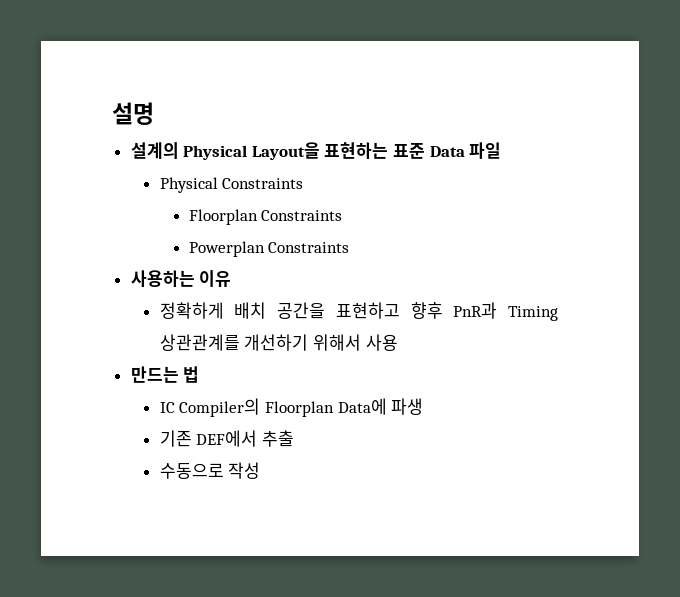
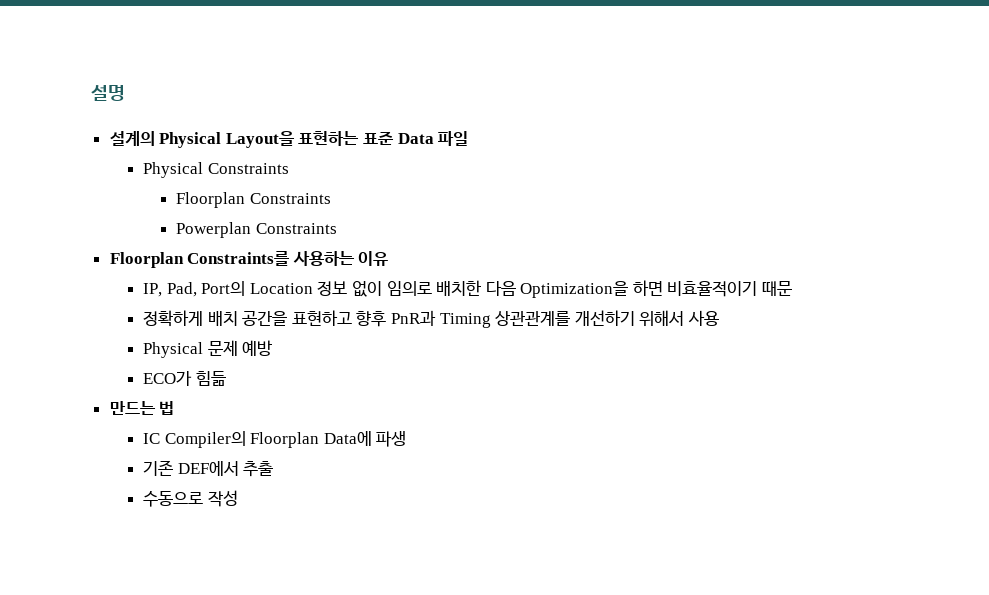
(350, 247) none -> [109,251,291,268] Floorplan Constraints를
(232, 278) none -> [142,280,793,298] // IP, Pad, Port의 Location 정보 없이 임의로 배치한 다음 Optimization을 하면 비효율적이기 때문
(398, 342) none -> [142,340,273,358] [142,371,226,386] // Physical 문제 예방 // ECO가 힘듦

